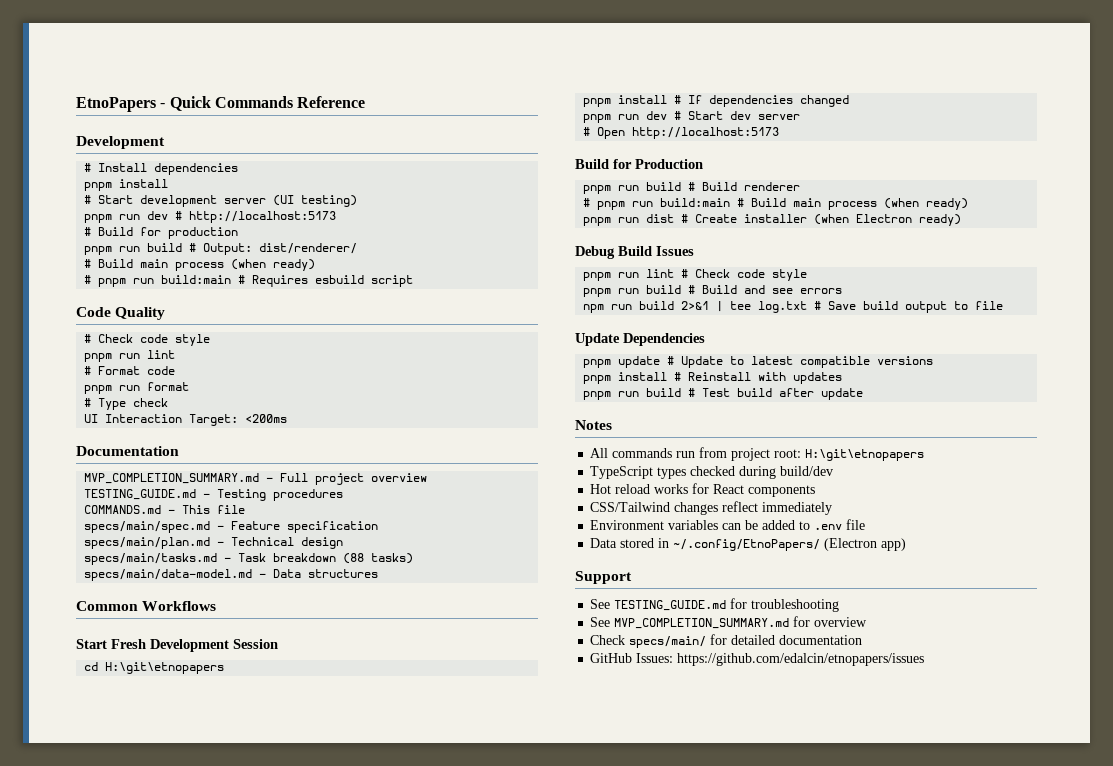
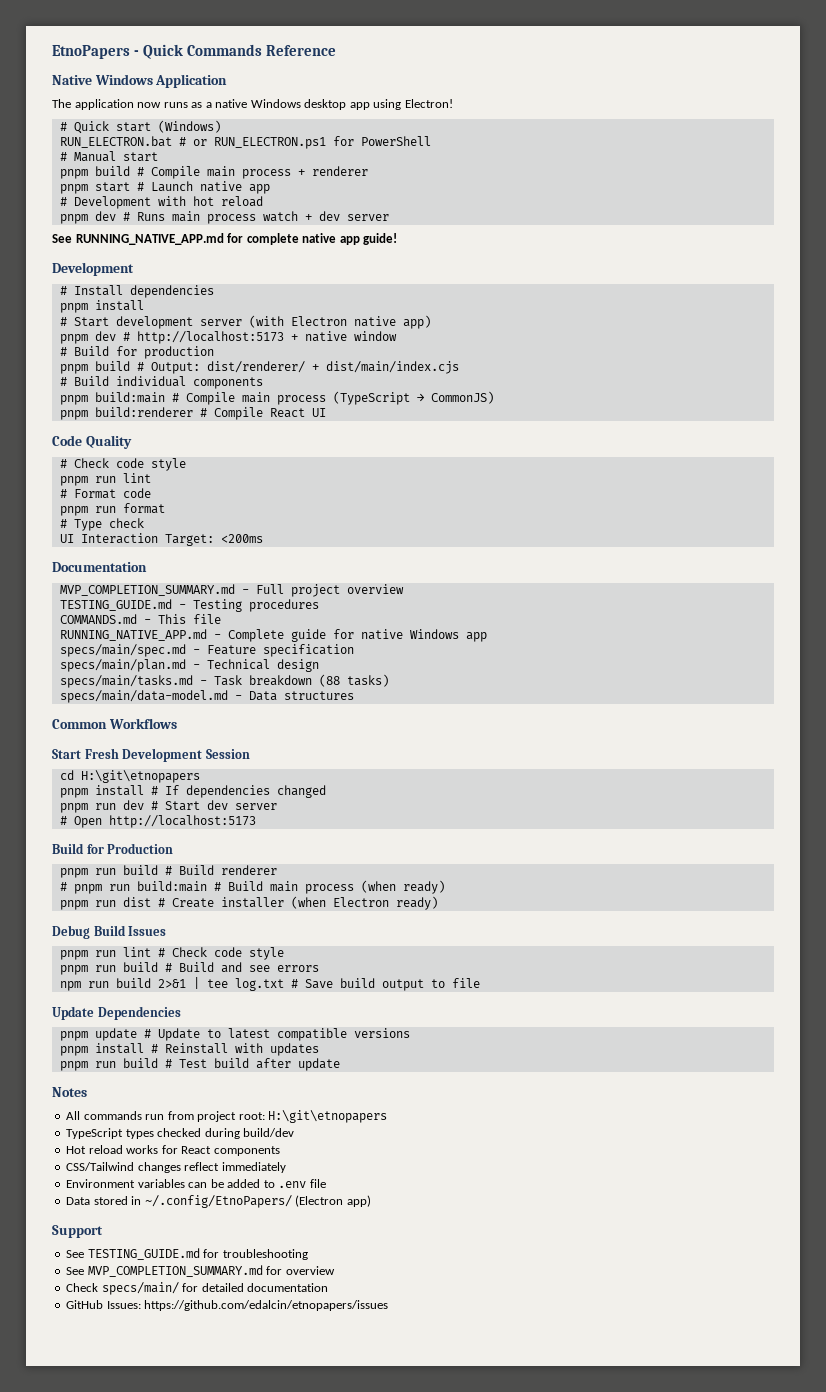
(366, 102) none -> [52,74,228,88] [52,99,453,110] [59,120,221,134] [59,136,431,149] [59,151,158,162] [59,166,368,179] [59,181,270,194] [59,196,263,209] [59,211,389,224] [52,233,398,245] // Native Windows Application // The application now runs as a native Windows desktop app using Electron! // # Quick start (Windows) // RUN_ELECTRON.bat # or RUN_ELECTRON.ps1 for PowerShell // # Manual start // pnpm build # Compile main process + renderer // pnpm start # Launch native app // # Development with hot reload // pnpm dev # Runs main process watch + dev server // See RUNNING_NATIVE_APP.md for complete native app guide!
[273,195,358,207] [84,214,141,223] (UI testing) // pnpm run -> [248,315,431,329] [59,334,88,344] (with Electron native app) // pnpm
(337, 217) none -> [290,331,397,342] + native window
[119,246,141,252] run -> (88, 369) none
[84,259,316,271] [84,275,414,287] // # Build main process (when ready) // # pnpm run build:main # Requires esbuild script -> [311,361,459,374] [59,376,263,389] [59,391,494,405] [59,407,326,420] + dist/main/index.cjs // # Build individual components // pnpm build:main # Compile main process (TypeScript → CommonJS) // pnpm build:renderer # Compile React UI
(246, 509) none -> [59,629,487,642] // RUNNING_NATIVE_APP.md - Complete guide for native Windows app

